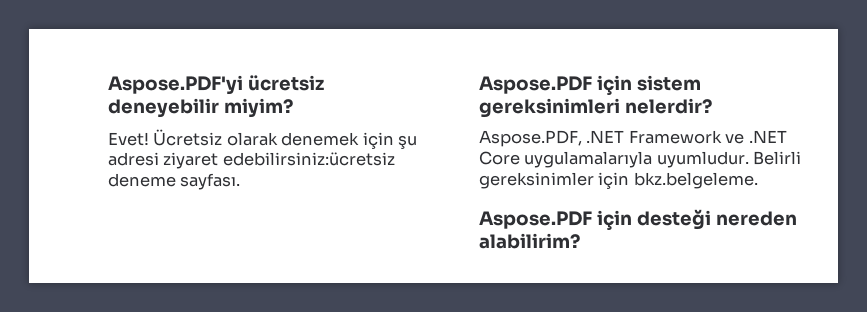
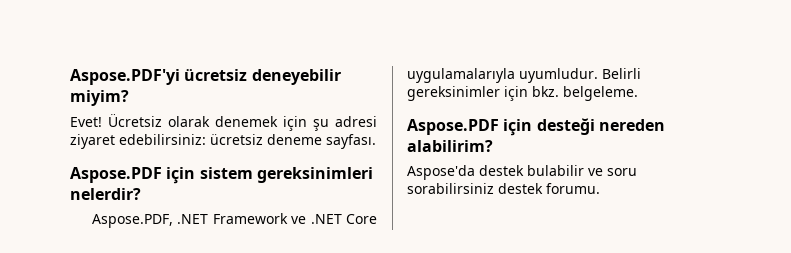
[222,152,395,166] edebilirsiniz:ücretsiz -> [119,134,263,145] edebilirsiniz: ücretsiz
[633,172,758,189] bkz.belgeleme. -> [532,86,638,101] bkz. belgeleme.
(580, 241) none -> [407,165,637,180] [407,183,600,194] // Aspose'da destek bulabilir ve soru sorabilirsiniz destek forumu.

